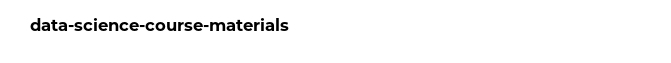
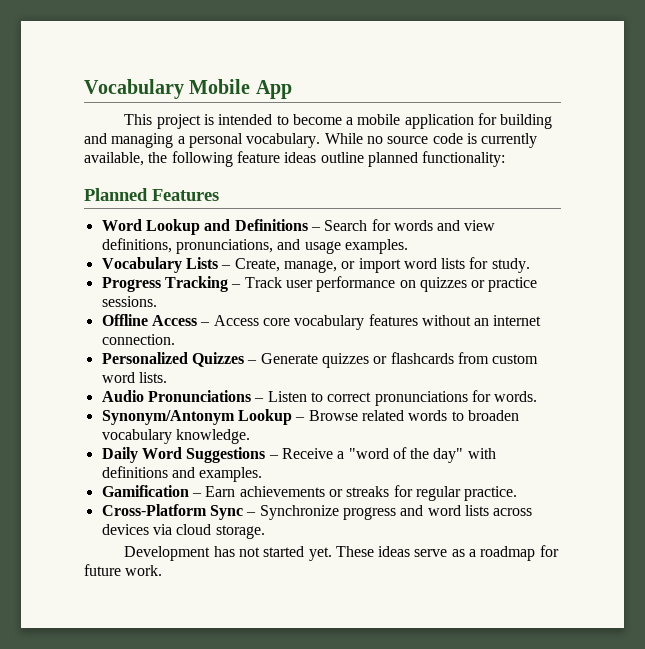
[30,18,289,31] data-science-course-materials -> [84,79,292,99] [124,113,553,129] [84,133,538,148] [84,151,506,167] [84,188,219,201] [101,219,496,235] [101,238,408,254] [101,257,530,273] [101,276,538,292] [101,296,157,307] [101,314,542,330] [101,334,175,345] [101,352,539,368] [101,372,167,383] [101,390,538,406] [101,409,519,425] [101,429,250,444] [101,447,496,463] [101,466,263,482] [101,485,518,501] [101,504,533,520] [101,524,265,539] [124,545,559,561] [84,564,163,576] Vocabulary Mobile App // This project is intended to become a mobile application for building and managing a personal vocabulary. While no source code is currently available, the following feature ideas outline planned functionality: // Planned Features // Word Lookup and Definitions – Search for words and view definitions, pronunciations, and usage examples. // Vocabulary Lists – Create, manage, or import word lists for study. // Progress Tracking – Track user performance on quizzes or practice sessions. // Offline Access – Access core vocabulary features without an internet connection. // Personalized Quizzes – Generate quizzes or flashcards from custom word lists. // Audio Pronunciations – Listen to correct pronunciations for words. // Synonym/Antonym Lookup – Browse related words to broaden vocabulary knowledge. // Daily Word Suggestions – Receive a "word of the day" with definitions and examples. // Gamification – Earn achievements or streaks for regular practice. // Cross-Platform Sync – Synchronize progress and word lists across devices via cloud storage. // Development has not started yet. These ideas serve as a roadmap for future work.

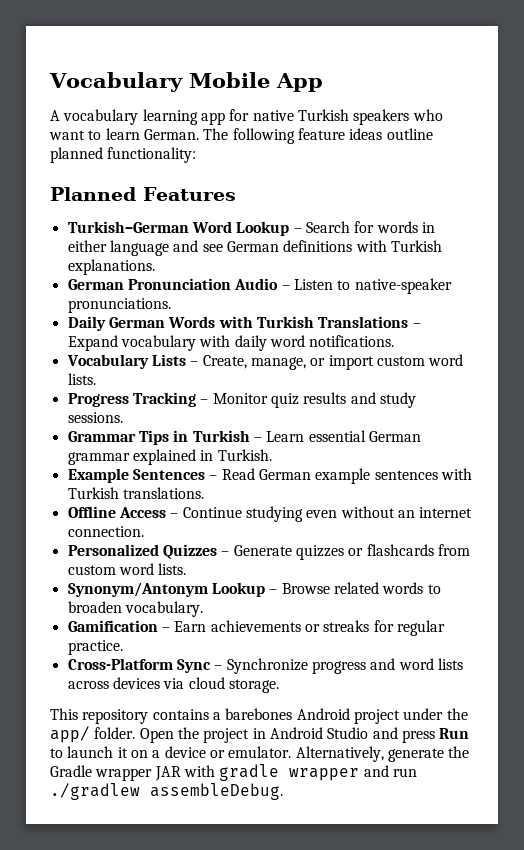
[124,113,553,129] [84,133,538,148] [84,152,168,166] This project is intended to become a mobile application for building and managing a personal vocabulary. While no source code is currently available, the -> [50,109,443,125] [49,128,229,140] A vocabulary learning app for native Turkish speakers who want to learn German. The
(219, 195) none -> [67,221,189,233] Turkish–German
[204,219,308,231] and Definitions -> (290, 228) none
[437,220,496,231] [101,238,408,254] and view definitions, pronunciations, and usage examples. -> [421,222,435,233] [67,240,442,256] [67,259,155,275] [67,278,452,294] [67,298,171,313] [67,316,421,331] [67,335,395,351] in either language and see German definitions with Turkish explanations. // German Pronunciation Audio – Listen to native-speaker pronunciations. // Daily German Words with Turkish Translations – Expand vocabulary with daily word notifications.
[403,257,530,273] word lists for study. -> [376,354,464,366] [67,373,96,385] custom word lists.
[244,276,538,292] [101,296,157,307] Track user performance on quizzes or practice sessions. -> [212,392,416,408] [67,412,123,423] [67,430,421,445] [67,449,272,465] [67,468,472,484] [67,487,204,499] Monitor quiz results and study sessions. // Grammar Tips in Turkish – Learn essential German grammar explained in Turkish. // Example Sentences – Read German example sentences with Turkish translations.
[213,314,418,330] Access core vocabulary features -> [182,506,338,522] Continue studying even
[101,390,538,406] // Audio Pronunciations – Listen to correct pronunciations for words. -> (187, 569) none
[101,429,250,444] [101,447,496,463] [101,466,263,482] vocabulary knowledge. // Daily Word Suggestions – Receive a "word of the day" with definitions and examples. -> [124,601,203,617] vocabulary.
[124,545,559,561] [84,564,163,576] Development has not started yet. These ideas serve as a roadmap for future work. -> [50,708,468,724] [50,726,470,743] [50,746,470,762] [50,764,417,781] [50,783,283,800] This repository contains a barebones Android project under the app/ folder. Open the project in Android Studio and press Run to launch it on a device or emulator. Alternatively, generate the Gradle wrapper JAR with gradle wrapper and run ./gradlew assembleDebug.

